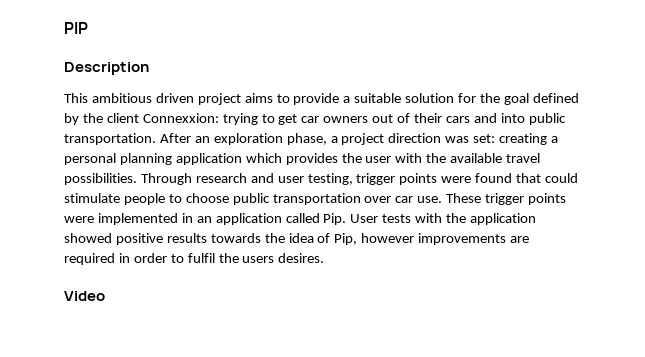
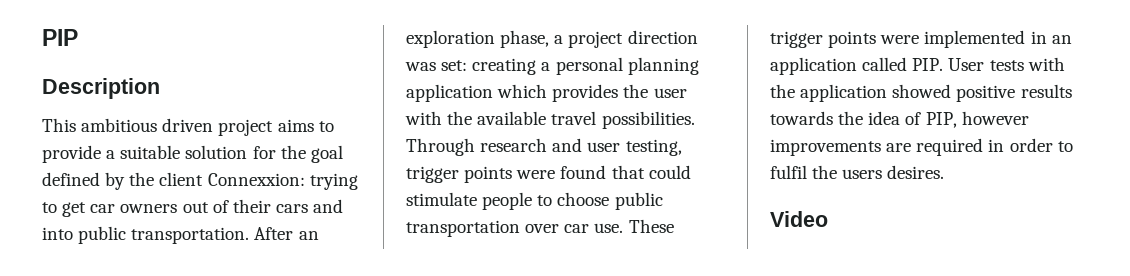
[323,213,347,225] Pip. -> [912,58,944,71] PIP.
[334,233,358,245] Pip, -> [925,112,957,128] PIP,

